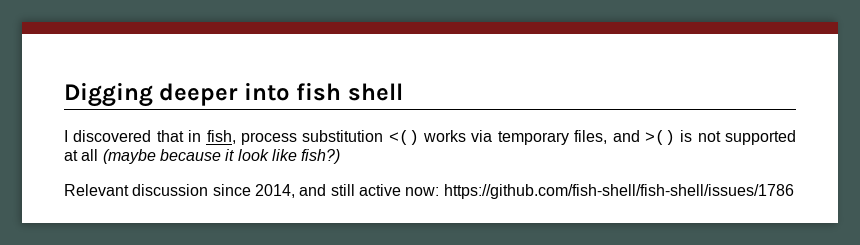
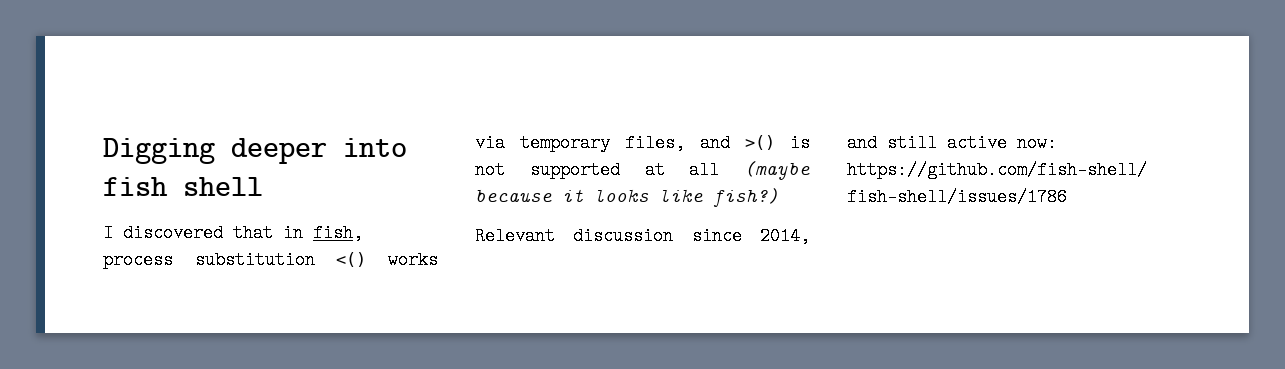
[237,149,269,161] look -> [594,189,649,202] looks

